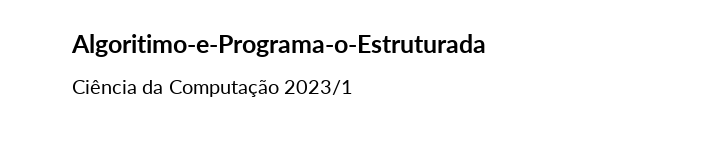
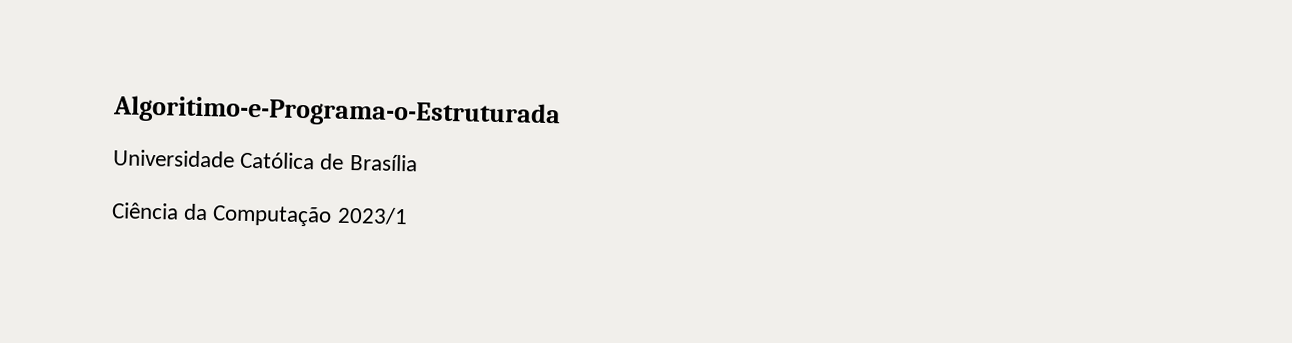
(486, 45) none -> [113,149,418,172] // Universidade Católica de Brasília

